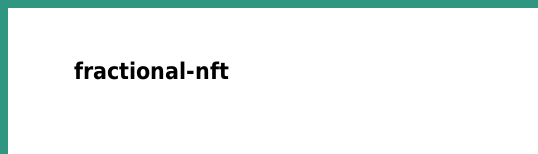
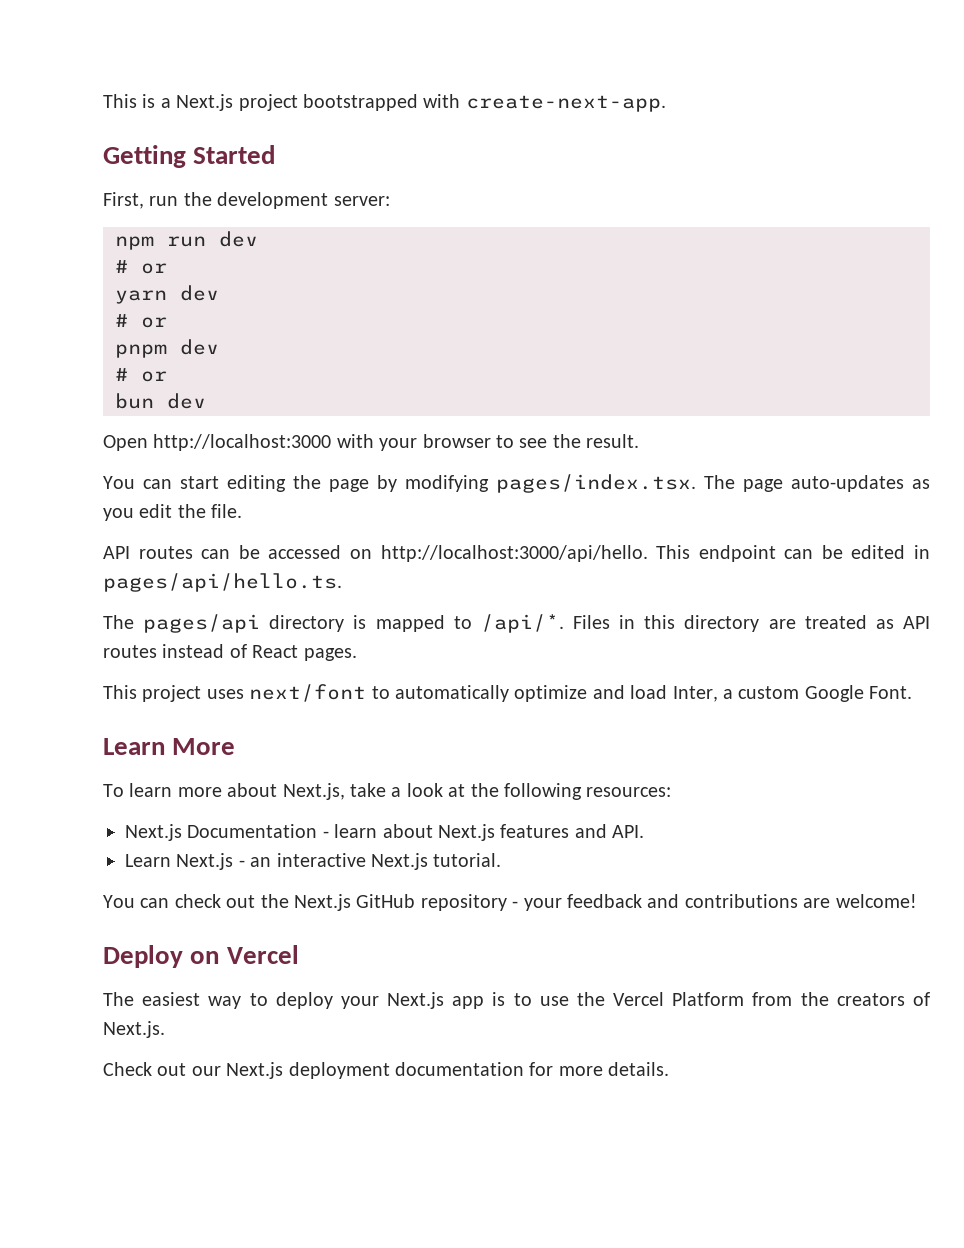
[74,61,229,80] fractional-nft -> [103,94,666,112] [103,145,276,168] [103,192,390,209] [115,231,258,250] [115,260,167,274] [115,285,219,304] [115,314,167,328] [115,339,219,358] [115,368,167,382] [115,393,206,409] [103,434,640,451] [103,474,930,493] [103,504,243,521] [103,545,931,562] [103,573,342,592] [103,614,930,633] [103,644,357,661] [103,684,913,702] [103,738,236,755] [103,783,672,800] [125,824,645,841] [125,853,502,870] [103,894,917,911] [103,945,299,968] [103,992,930,1009] [103,1021,165,1038] [103,1062,670,1079] This is a Next.js project bootstrapped with create-next-app. // Getting Started // First, run the development server: // npm run dev // # or // yarn dev // # or // pnpm dev // # or // bun dev // Open http://localhost:3000 with your browser to see the result. // You can start editing the page by modifying pages/index.tsx. The page auto-updates as you edit the file. // API routes can be accessed on http://localhost:3000/api/hello. This endpoint can be edited in pages/api/hello.ts. // The pages/api directory is mapped to /api/*. Files in this directory are treated as API routes instead of React pages. // This project uses next/font to automatically optimize and load Inter, a custom Google Font. // Learn More // To learn more about Next.js, take a look at the following resources: // Next.js Documentation - learn about Next.js features and API. // Learn Next.js - an interactive Next.js tutorial. // You can check out the Next.js GitHub repository - your feedback and contributions are welcome! // Deploy on Vercel // The easiest way to deploy your Next.js app is to use the Vercel Platform from the creators of Next.js. // Check out our Next.js deployment documentation for more details.

